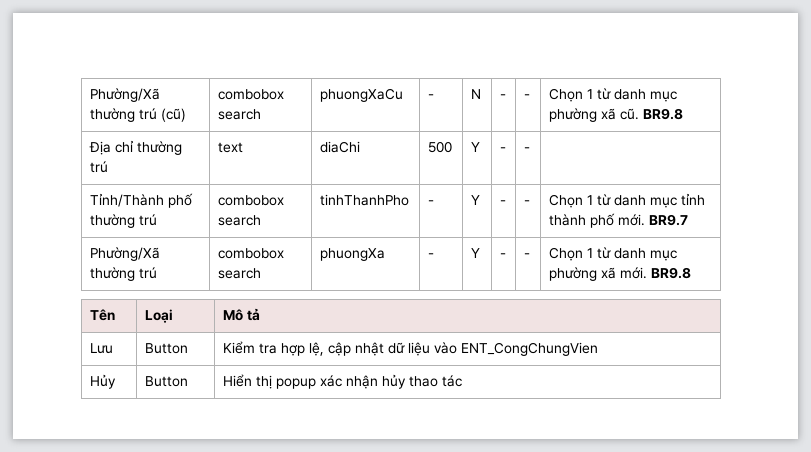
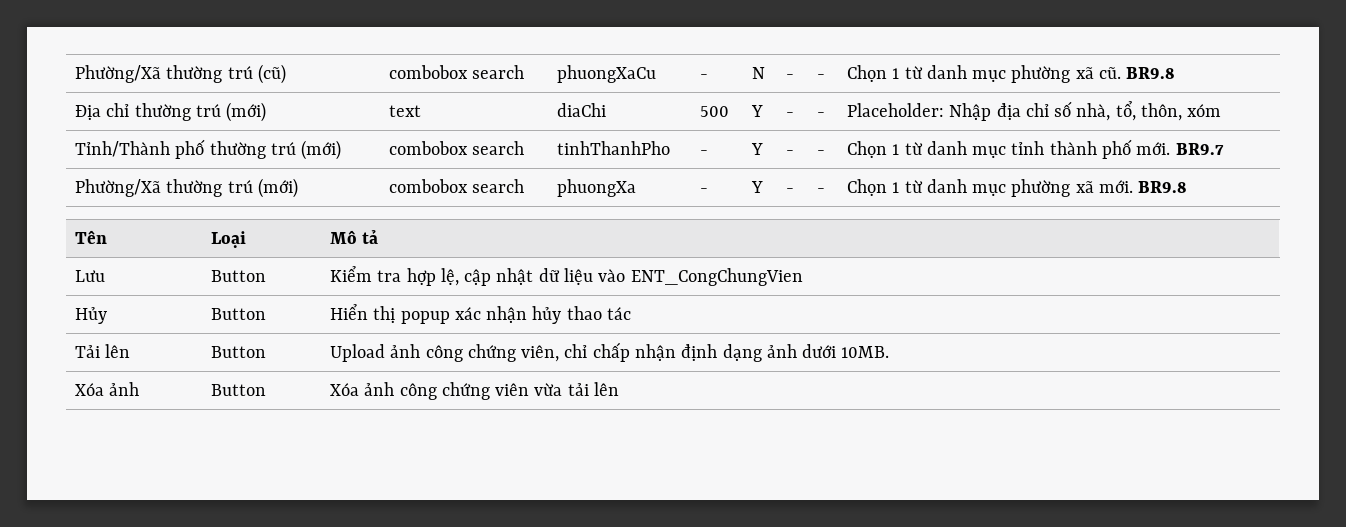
(108, 167) none -> [226,102,267,122] (mới)
(530, 149) none -> [847,101,1222,121] Placeholder: Nhập địa chỉ số nhà, tổ, thôn, xóm
(157, 220) none -> [301,140,342,160] (mới)
(157, 273) none -> [257,178,298,198] (mới)
(462, 381) none -> [75,344,131,358] [211,346,267,358] [330,342,890,362] [75,382,140,396] [211,384,267,396] [330,382,619,400] // Tải lên | Button | Upload ảnh công chứng viên, chỉ chấp nhận định dạng ảnh dưới 10MB. // Xóa ảnh | Button | Xóa ảnh công chứng viên vừa tải lên

